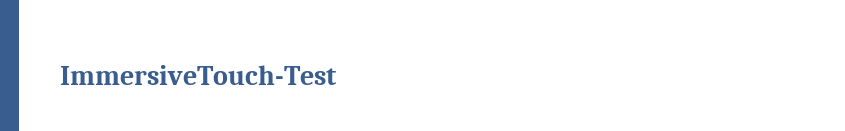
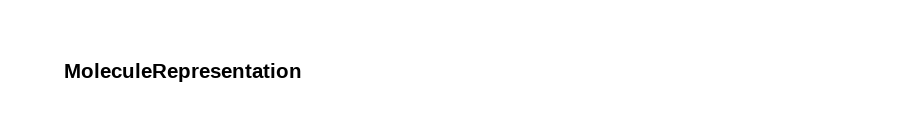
[60,65,337,85] ImmersiveTouch-Test -> [64,63,302,82] MoleculeRepresentation

